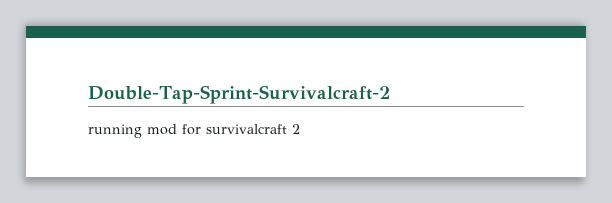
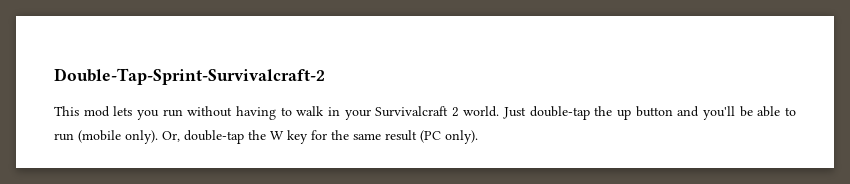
[88,124,300,138] running mod for survivalcraft 2 -> [54,106,797,120] [54,130,478,144] This mod lets you run without having to walk in your Survivalcraft 2 world. Just double-tap the up button and you'll be able to run (mobile only). Or, double-tap the W key for the same result (PC only).

